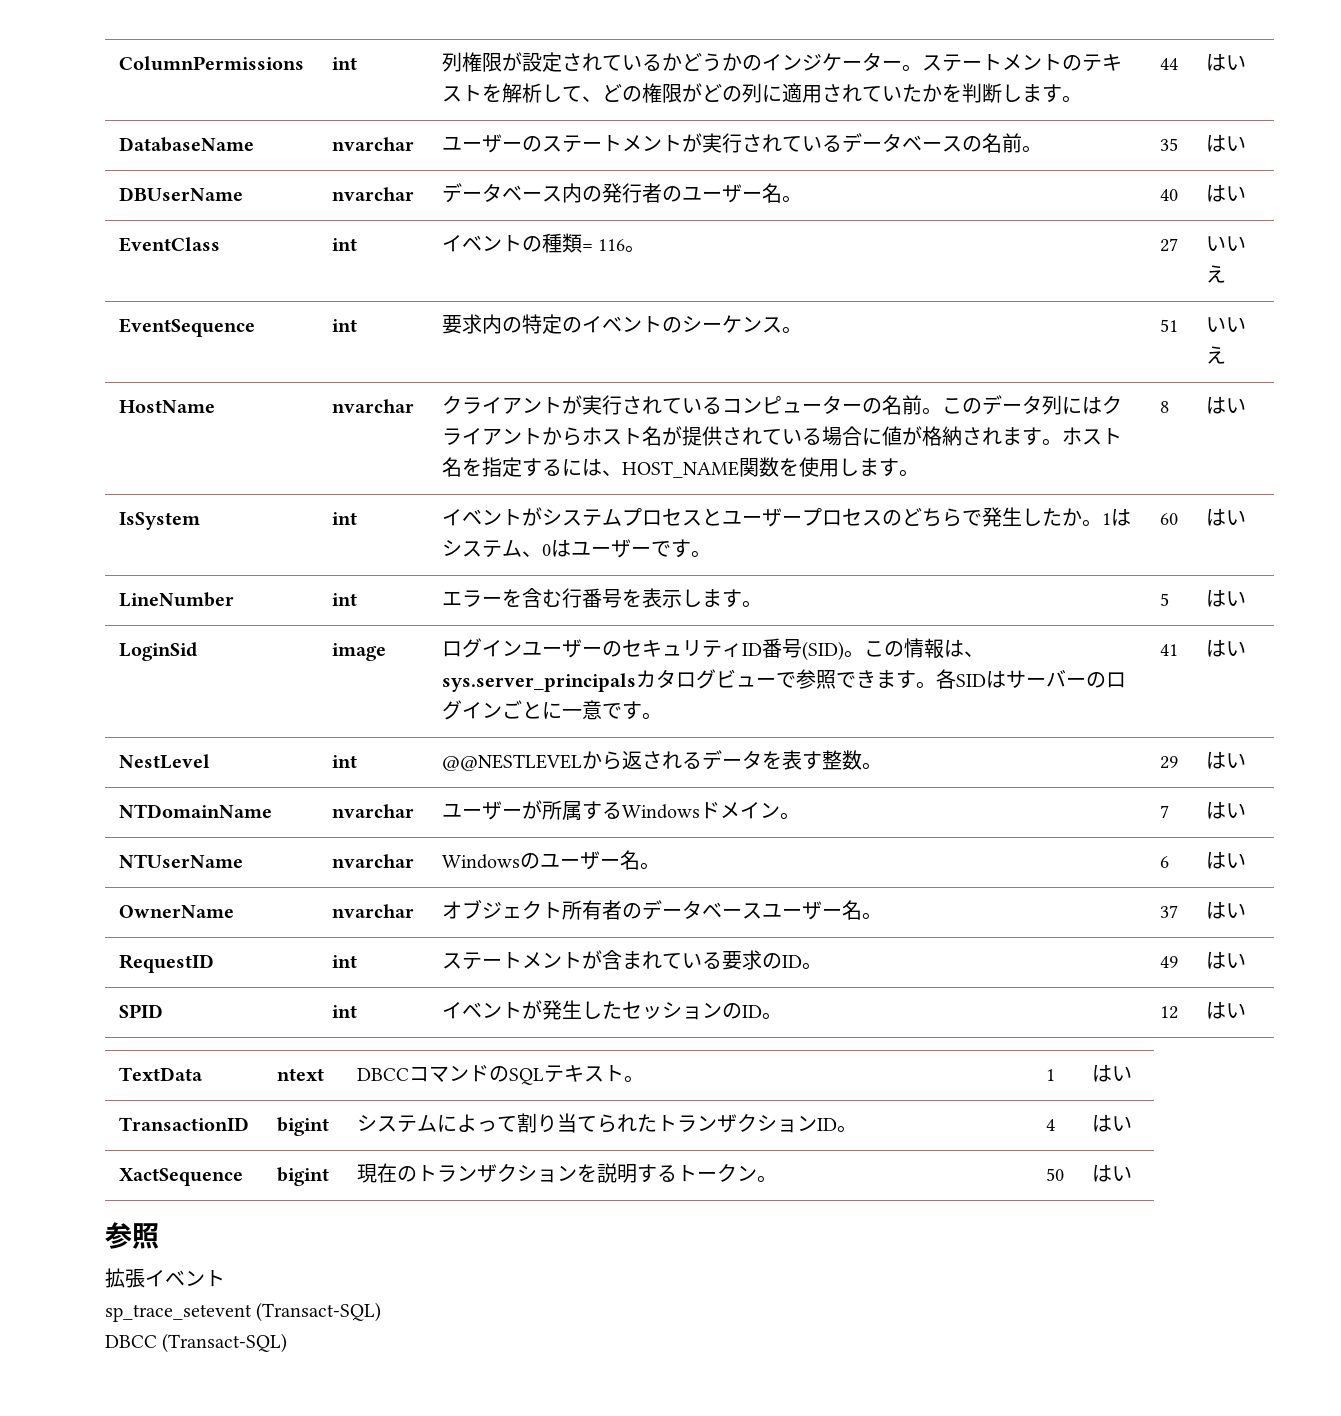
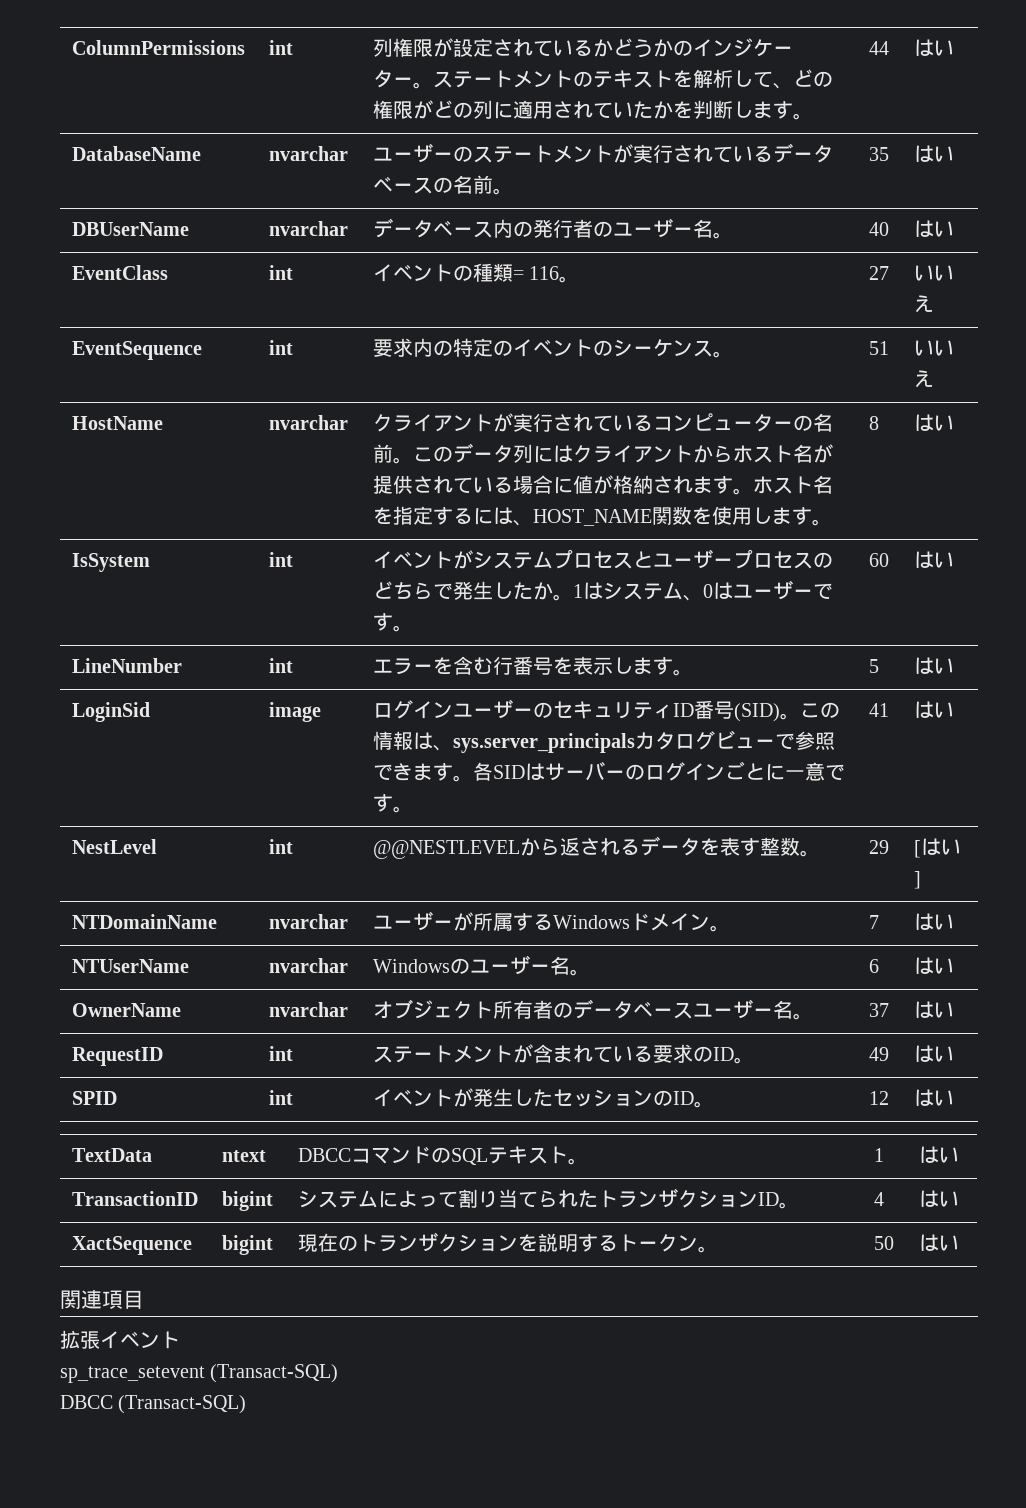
[1205,751,1246,769] はい -> [913,838,961,858] [913,871,921,889] [はい]
[105,1222,159,1249] 参照 -> [60,1290,144,1309] 関連項目

